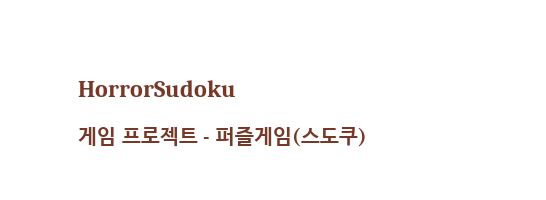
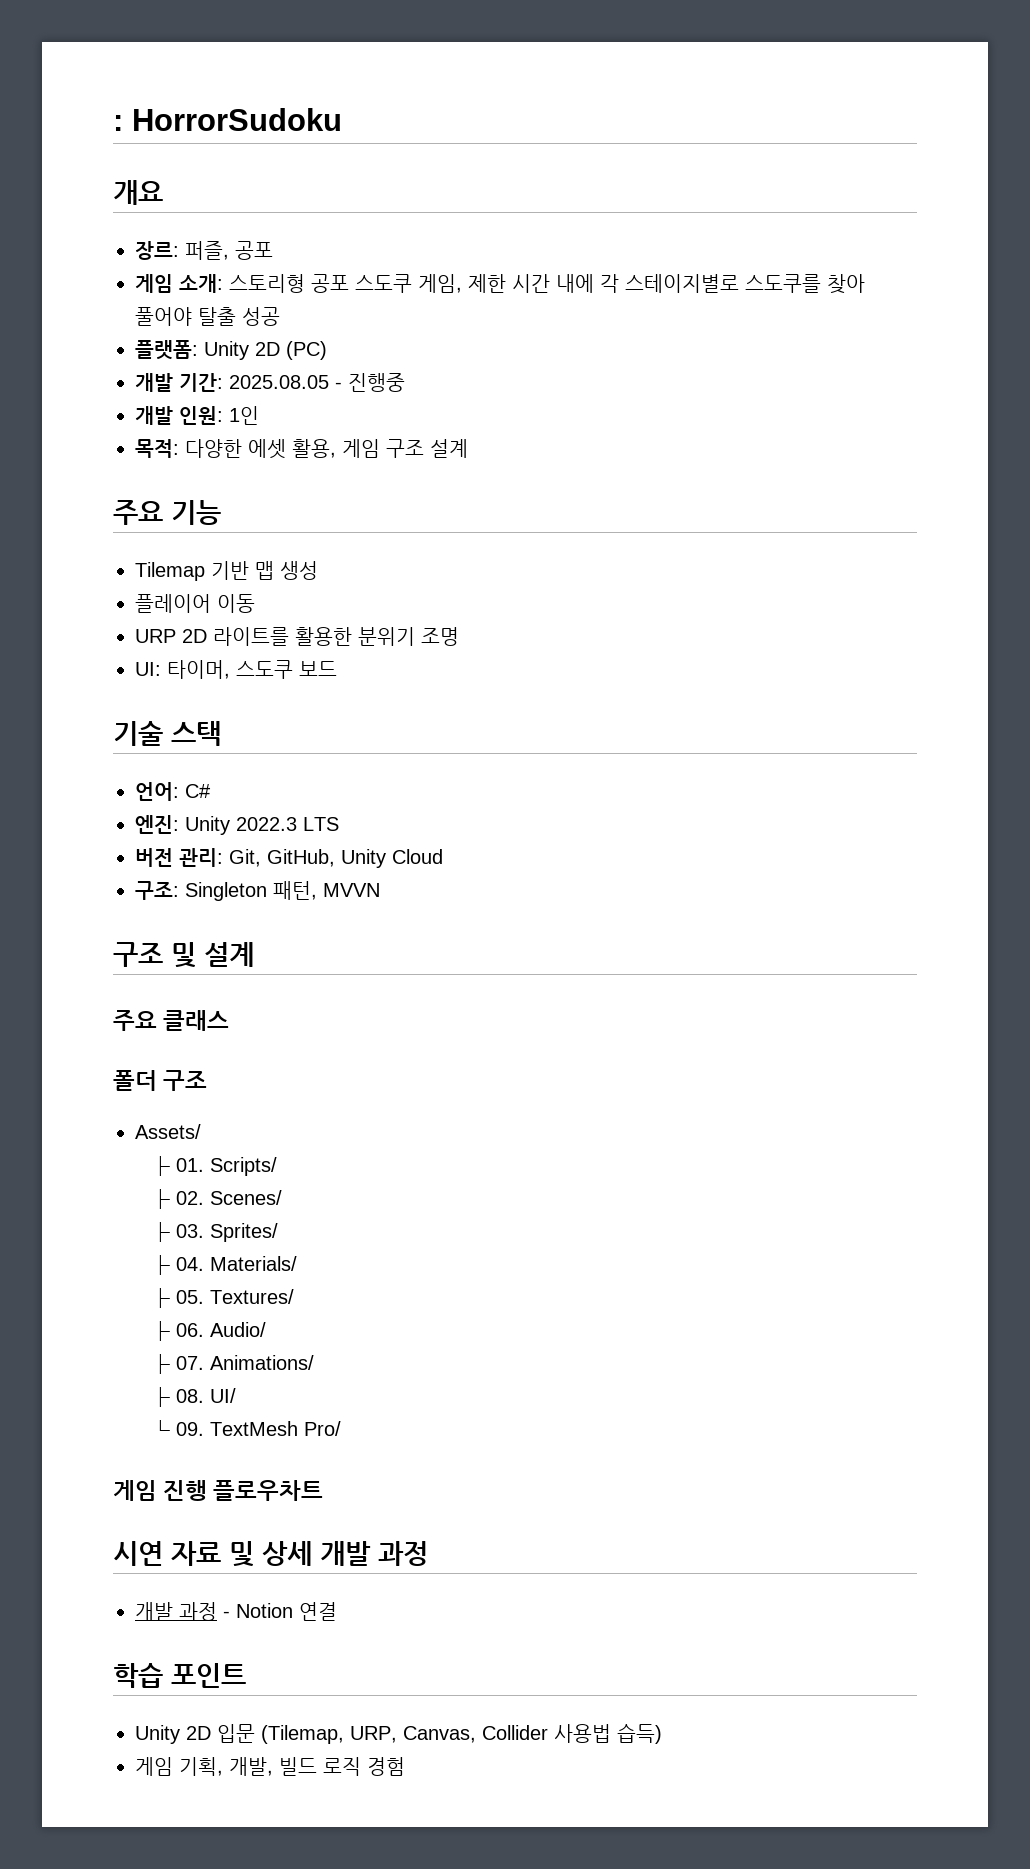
(78, 88) none -> [113,115,123,131] :
[78,126,367,147] 게임 프로젝트 - 퍼즐게임(스도쿠) -> [113,180,163,205] [135,241,273,260] [135,274,865,294] [135,307,280,326] [135,340,327,360] [135,373,405,392] [135,406,259,425] [135,439,468,459] [113,500,221,525] [135,561,318,581] [135,594,255,613] [135,627,459,646] [135,660,337,679] [113,721,221,746] [135,782,211,801] [135,815,339,835] [135,848,443,868] [135,881,380,901] [113,942,254,968] [113,1010,230,1031] [113,1070,208,1091] [135,1124,201,1139] [150,1156,277,1176] [150,1189,282,1209] [150,1222,278,1242] [150,1255,297,1275] [150,1288,294,1308] [150,1321,266,1341] [150,1354,314,1374] [150,1387,236,1407] [150,1420,341,1436] [113,1480,324,1501] [113,1541,428,1567] [135,1602,337,1621] [113,1663,246,1688] [135,1723,662,1744] [135,1757,405,1776] 개요 // 장르: 퍼즐, 공포 // 게임 소개: 스토리형 공포 스도쿠 게임, 제한 시간 내에 각 스테이지별로 스도쿠를 찾아 풀어야 탈출 성공 // 플랫폼: Unity 2D (PC) // 개발 기간: 2025.08.05 - 진행중 // 개발 인원: 1인 // 목적: 다양한 에셋 활용, 게임 구조 설계 // 주요 기능 // Tilemap 기반 맵 생성 // 플레이어 이동 // URP 2D 라이트를 활용한 분위기 조명 // UI: 타이머, 스도쿠 보드 // 기술 스택 // 언어: C# // 엔진: Unity 2022.3 LTS // 버전 관리: Git, GitHub, Unity Cloud // 구조: Singleton 패턴, MVVN // 구조 및 설계 // 주요 클래스 // 폴더 구조 // Assets/ // ┣ 01. Scripts/ // ┣ 02. Scenes/ // ┣ 03. Sprites/ // ┣ 04. Materials/ // ┣ 05. Textures/ // ┣ 06. Audio/ // ┣ 07. Animations/ // ┣ 08. UI/ // ┗ 09. TextMesh Pro/ // 게임 진행 플로우차트 // 시연 자료 및 상세 개발 과정 // 개발 과정 - Notion 연결 // 학습 포인트 // Unity 2D 입문 (Tilemap, URP, Canvas, Collider 사용법 습득) // 게임 기획, 개발, 빌드 로직 경험

